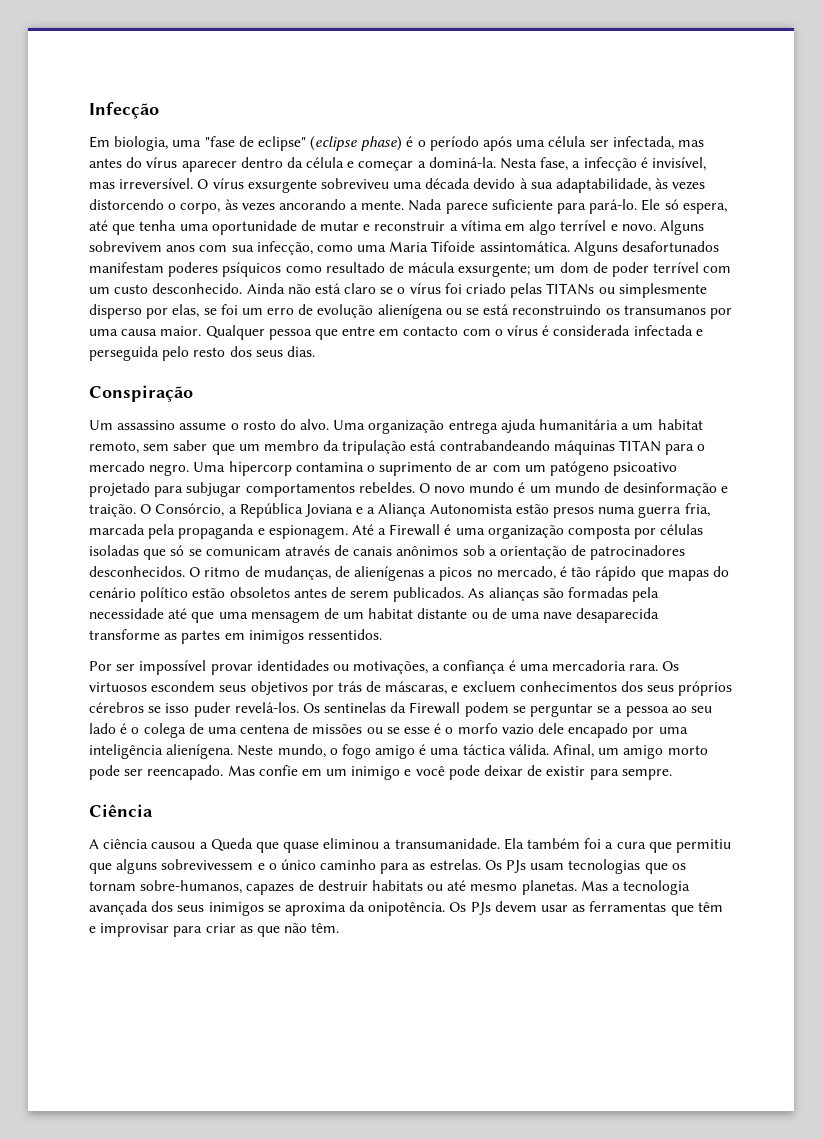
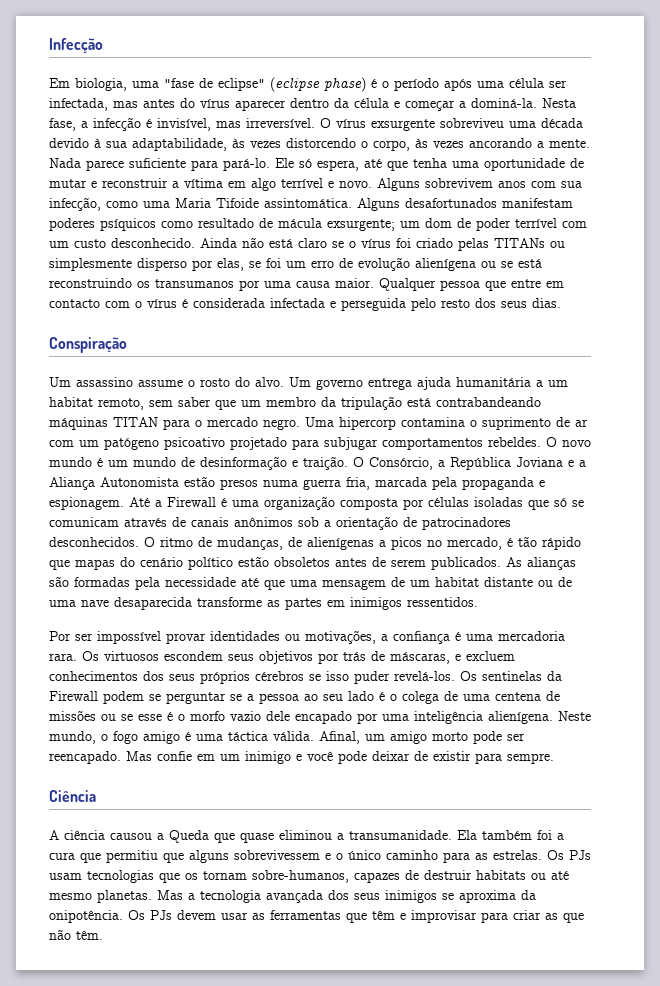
[333,419,445,434] Uma organização -> [289,377,363,390] Um governo

